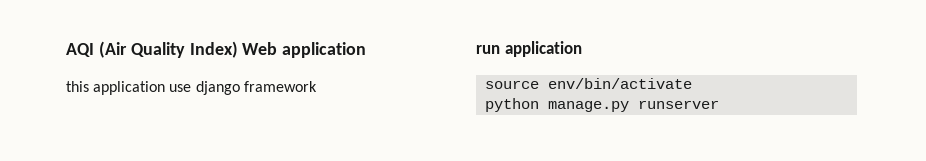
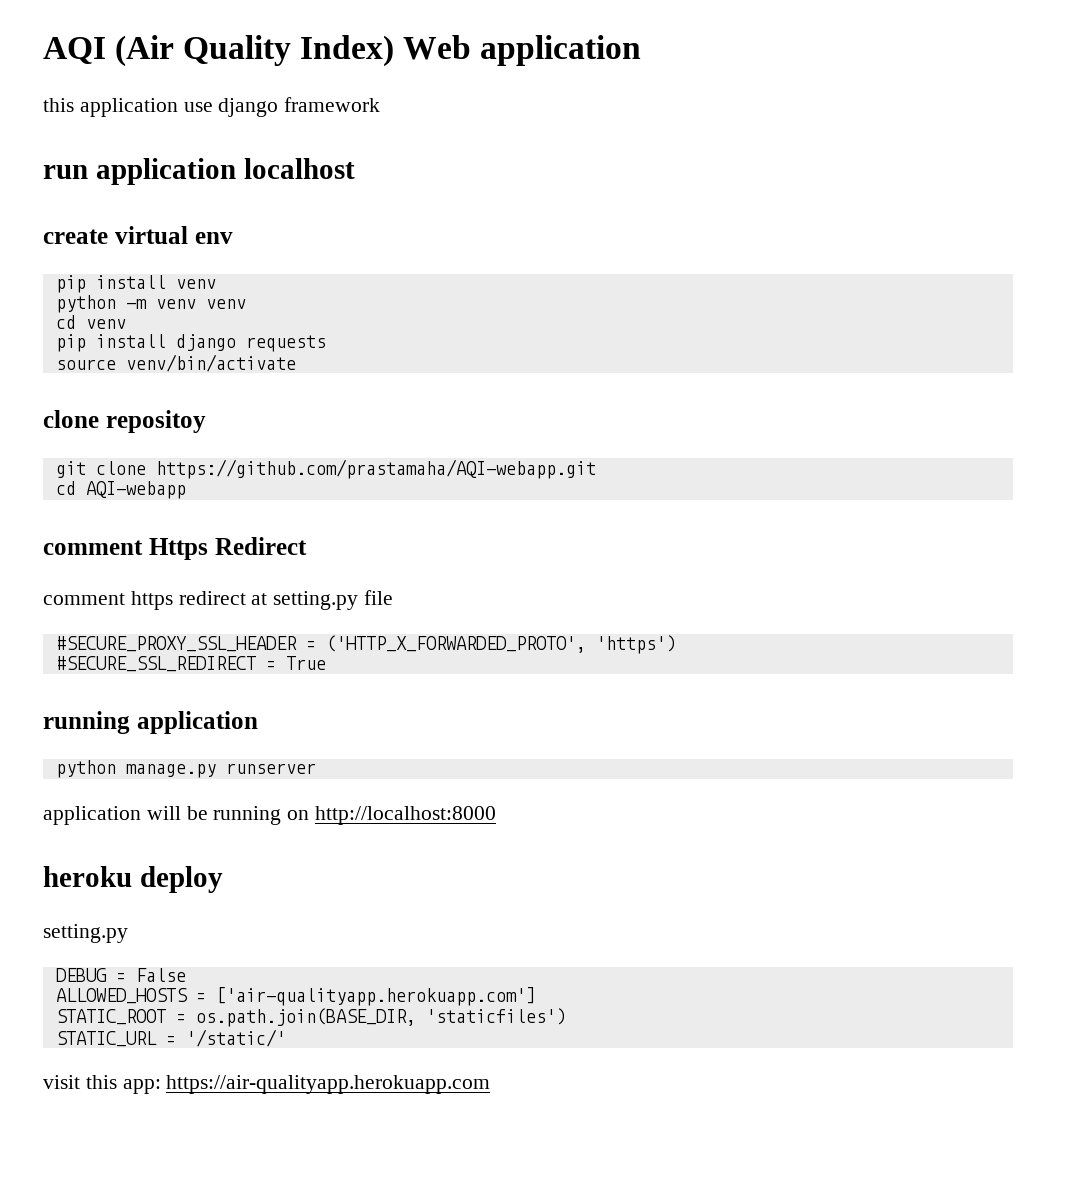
[485,78,693,89] [485,98,720,112] // source env/bin/activate // python manage.py runserver -> [243,158,355,179] [43,226,233,244] [55,275,216,293] [55,295,246,313] [55,315,126,329] [55,334,326,352] [55,354,296,372] [43,410,206,433] [55,459,596,479] [55,481,186,499] [43,537,307,560] [43,590,394,610] [55,635,676,654] [55,656,326,672] [43,711,258,734] [55,760,316,778] [43,806,497,825] [43,866,223,893] [43,924,128,943] [55,968,186,982] [55,987,536,1006] [55,1008,566,1027] [55,1029,286,1047] [43,1075,491,1094] localhost // create virtual env // pip install venv // python -m venv venv // cd venv // pip install django requests // source venv/bin/activate // clone repositoy // git clone https://github.com/prastamaha/AQI-webapp.git // cd AQI-webapp // comment Https Redirect // comment https redirect at setting.py file // #SECURE_PROXY_SSL_HEADER = ('HTTP_X_FORWARDED_PROTO', 'https') // #SECURE_SSL_REDIRECT = True // running application // python manage.py runserver // application will be running on http://localhost:8000 // heroku deploy // setting.py // DEBUG = False // ALLOWED_HOSTS = ['air-qualityapp.herokuapp.com'] // STATIC_ROOT = os.path.join(BASE_DIR, 'staticfiles') // STATIC_URL = '/static/' // visit this app: https://air-qualityapp.herokuapp.com

